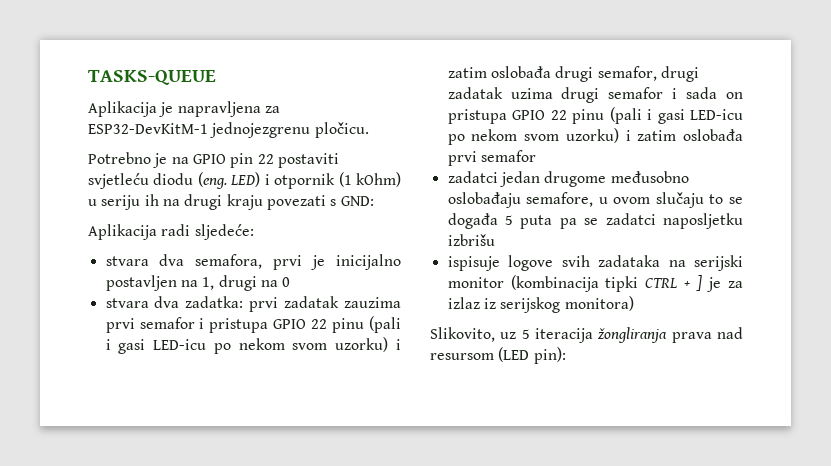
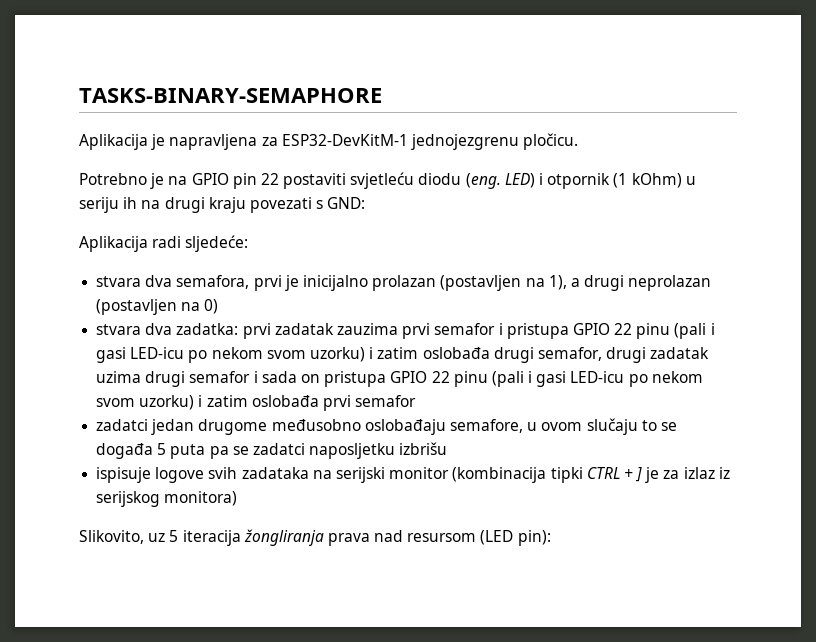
[88,70,216,85] TASKS-QUEUE -> [79,88,382,103] TASKS-BINARY-SEMAPHORE
[105,275,291,291] postavljen na 1, drugi na 0 -> [372,275,712,291] [96,299,219,315] prolazan (postavljen na 1), a drugi neprolazan (postavljen na 0)

